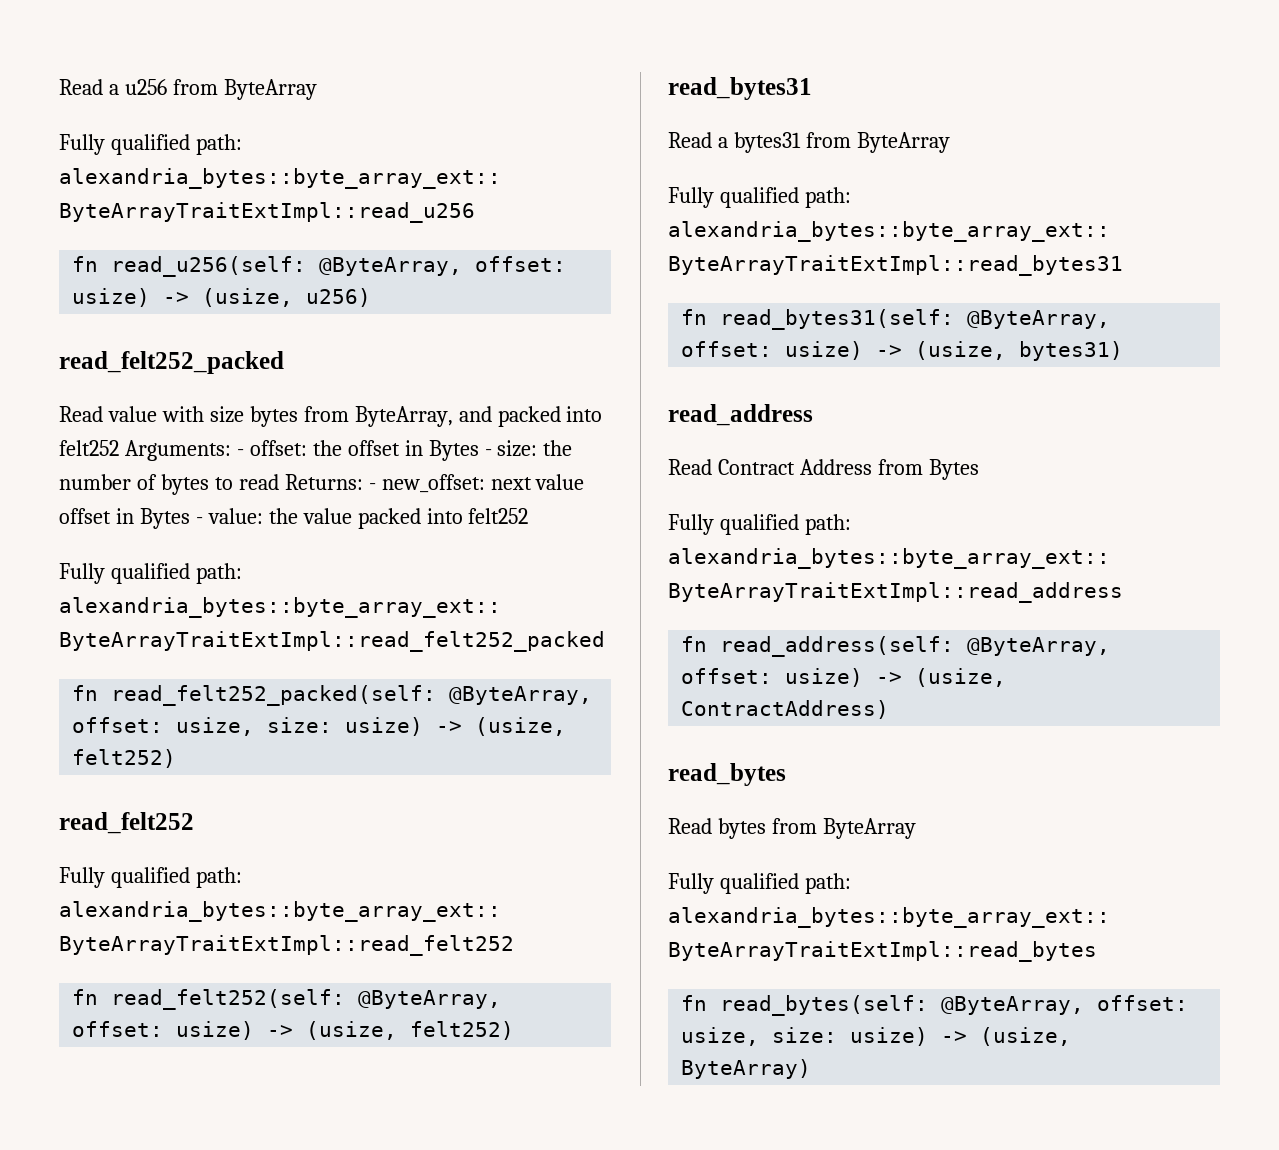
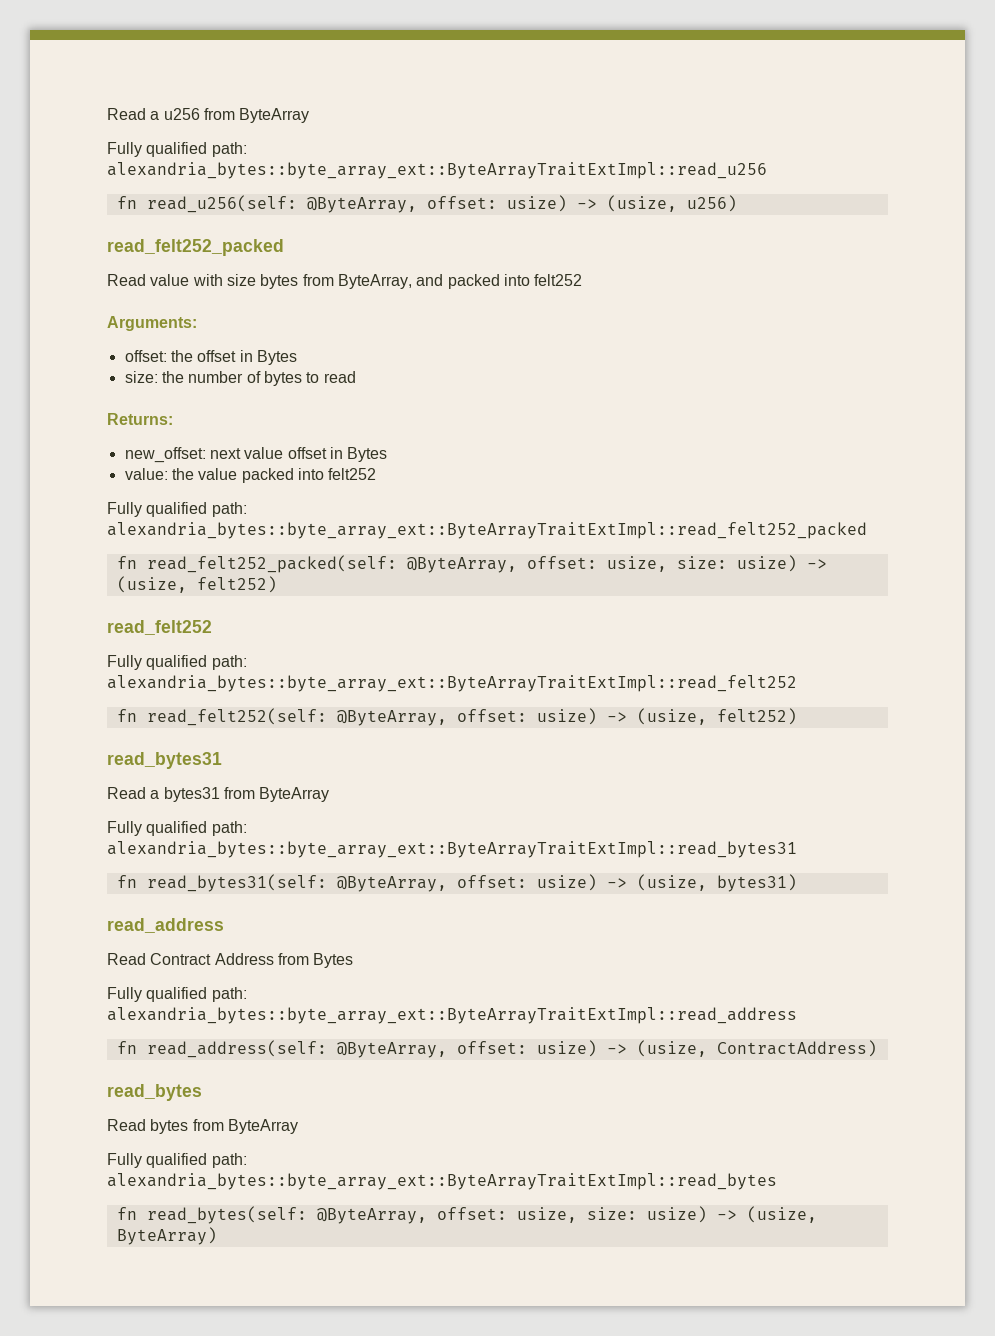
(119, 448) none -> (583, 280) //
[236,449,244,456] - -> (197, 323) //
[484,449,492,456] - -> (297, 357) //
(279, 482) none -> (356, 377) //
[368,483,376,490] - -> (173, 419) //
[195,517,203,524] - -> (388, 454) //

